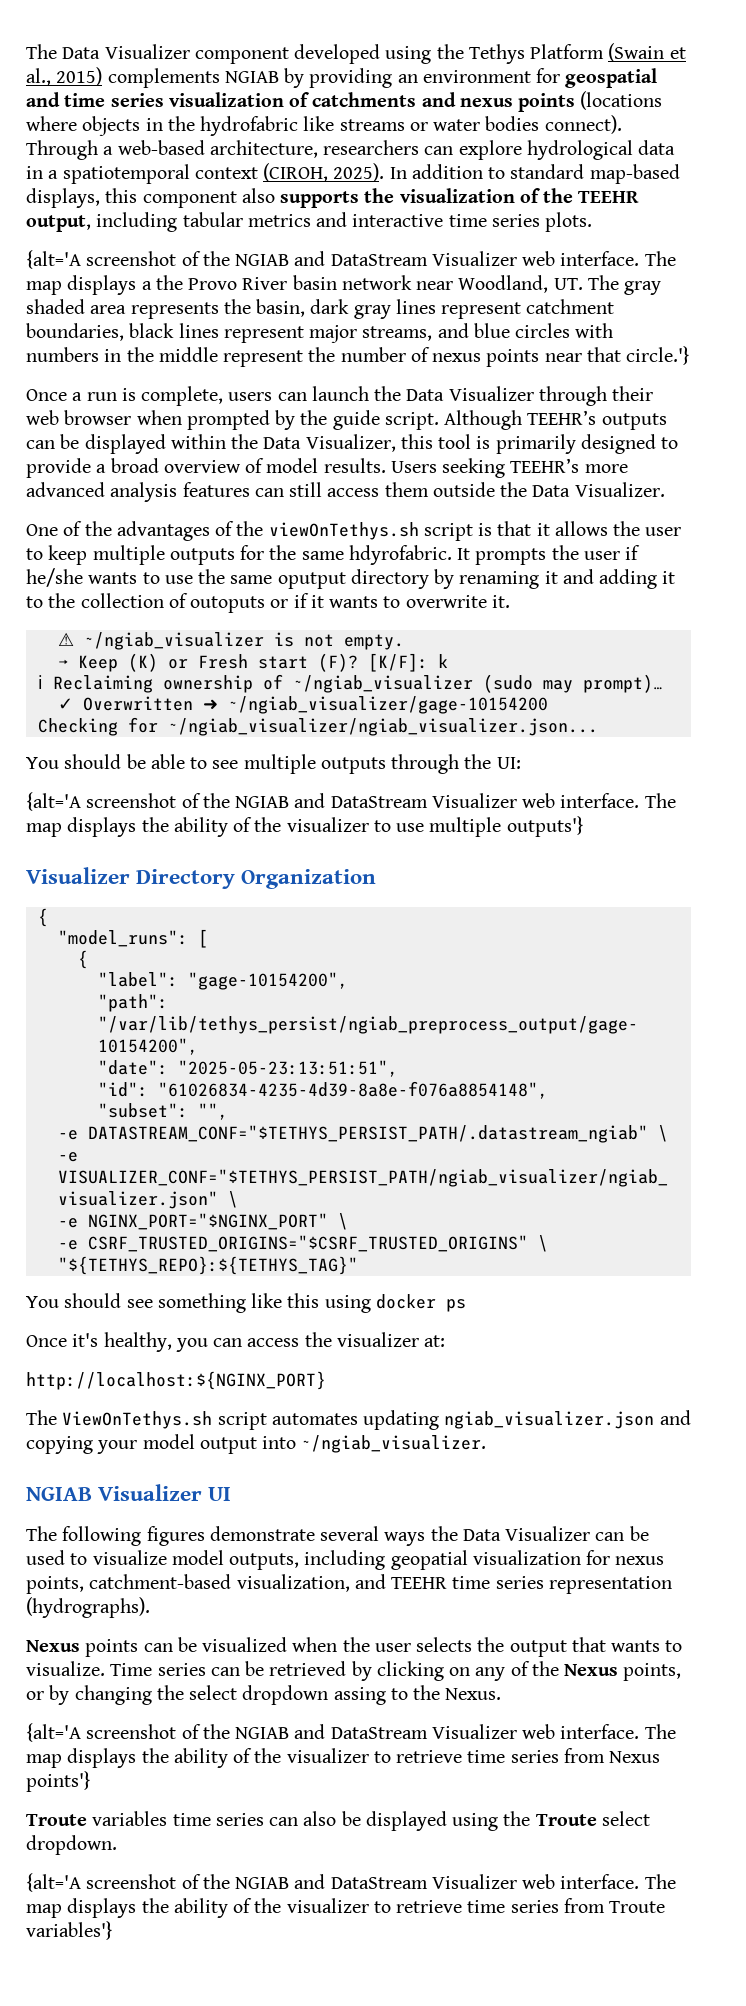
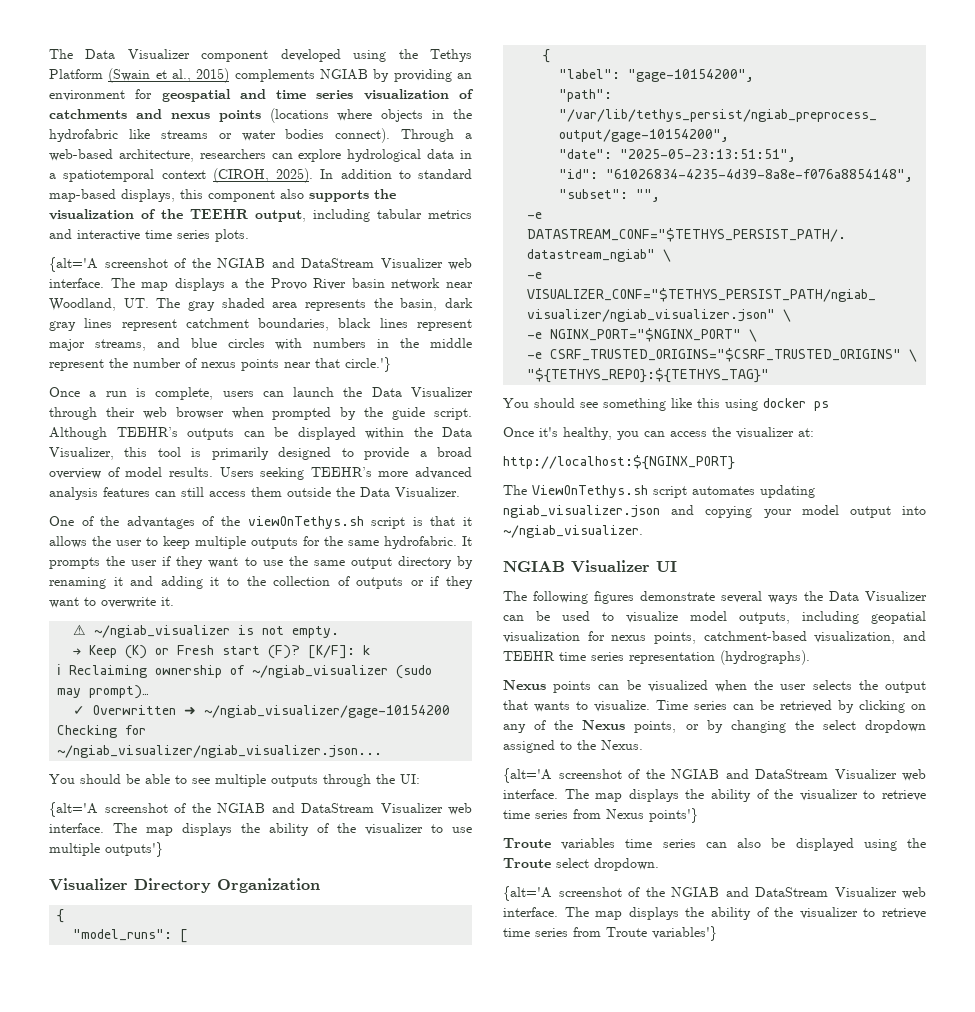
[348,545,452,565] hdyrofabric. -> [384,536,457,549] hydrofabric.
[26,568,138,587] he/she wants -> [176,556,239,569] they want
[277,572,346,589] oputput -> [350,557,392,569] output
[190,596,266,613] outoputs -> [356,577,404,589] outputs
[310,595,379,608] it wants -> [445,576,473,589] [49,597,79,608] they want
[333,1687,386,1705] assing -> [503,740,555,753] assigned

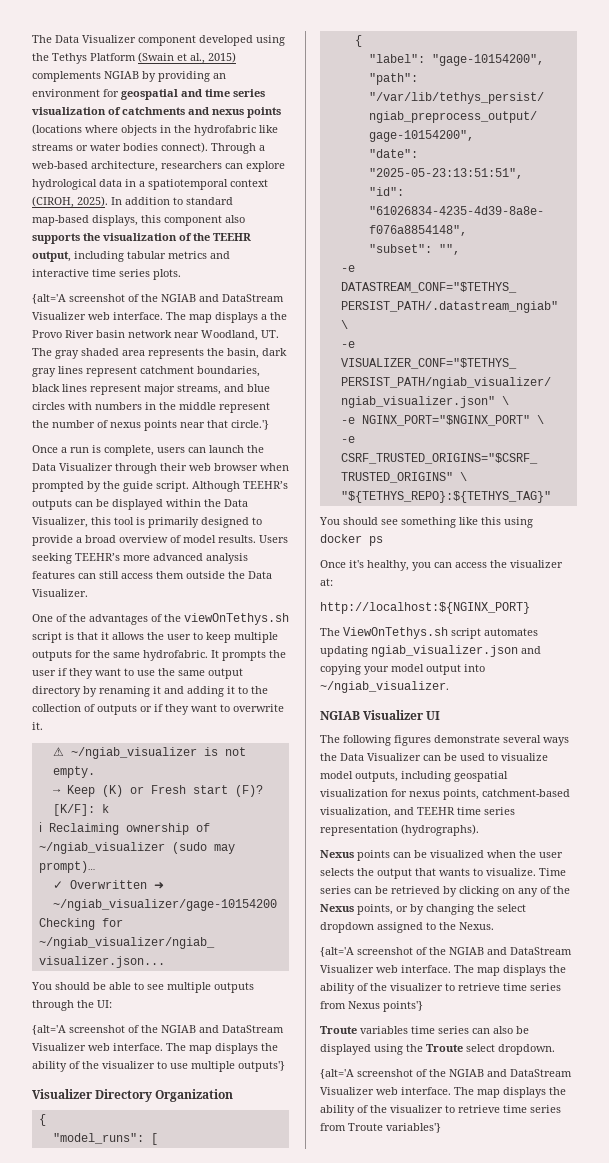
[871,611,926,624] geopatial -> [454,771,508,782] geospatial

